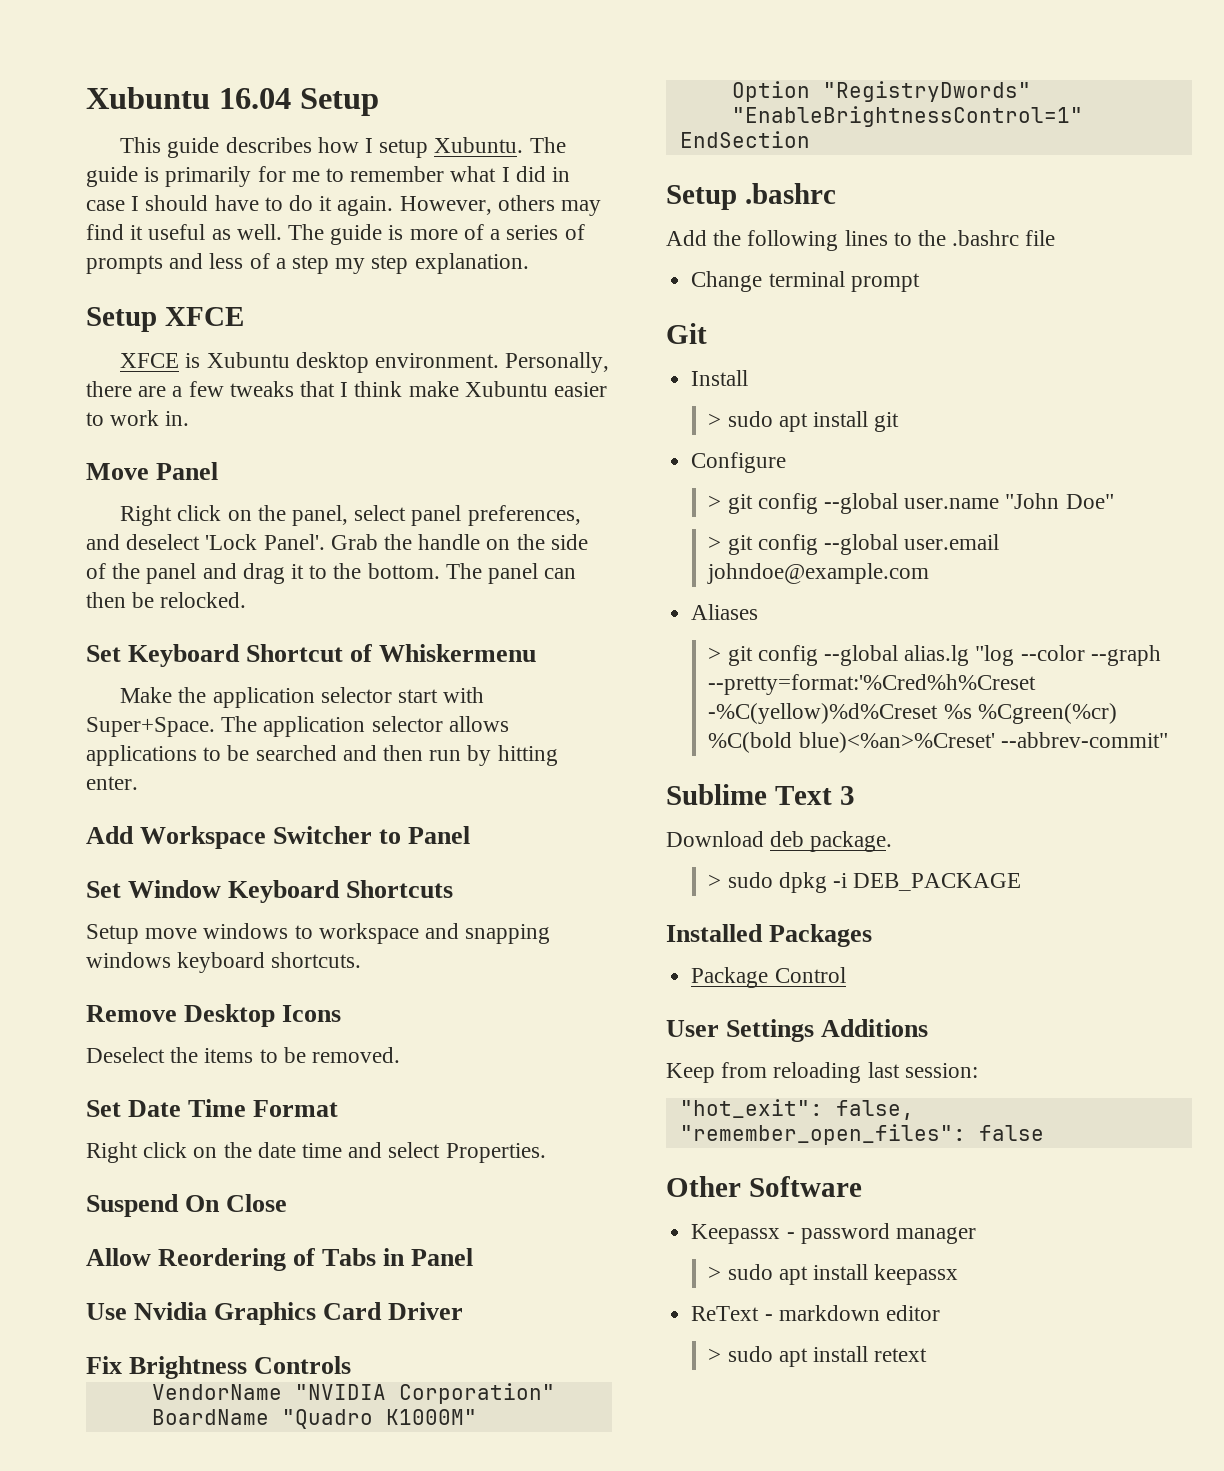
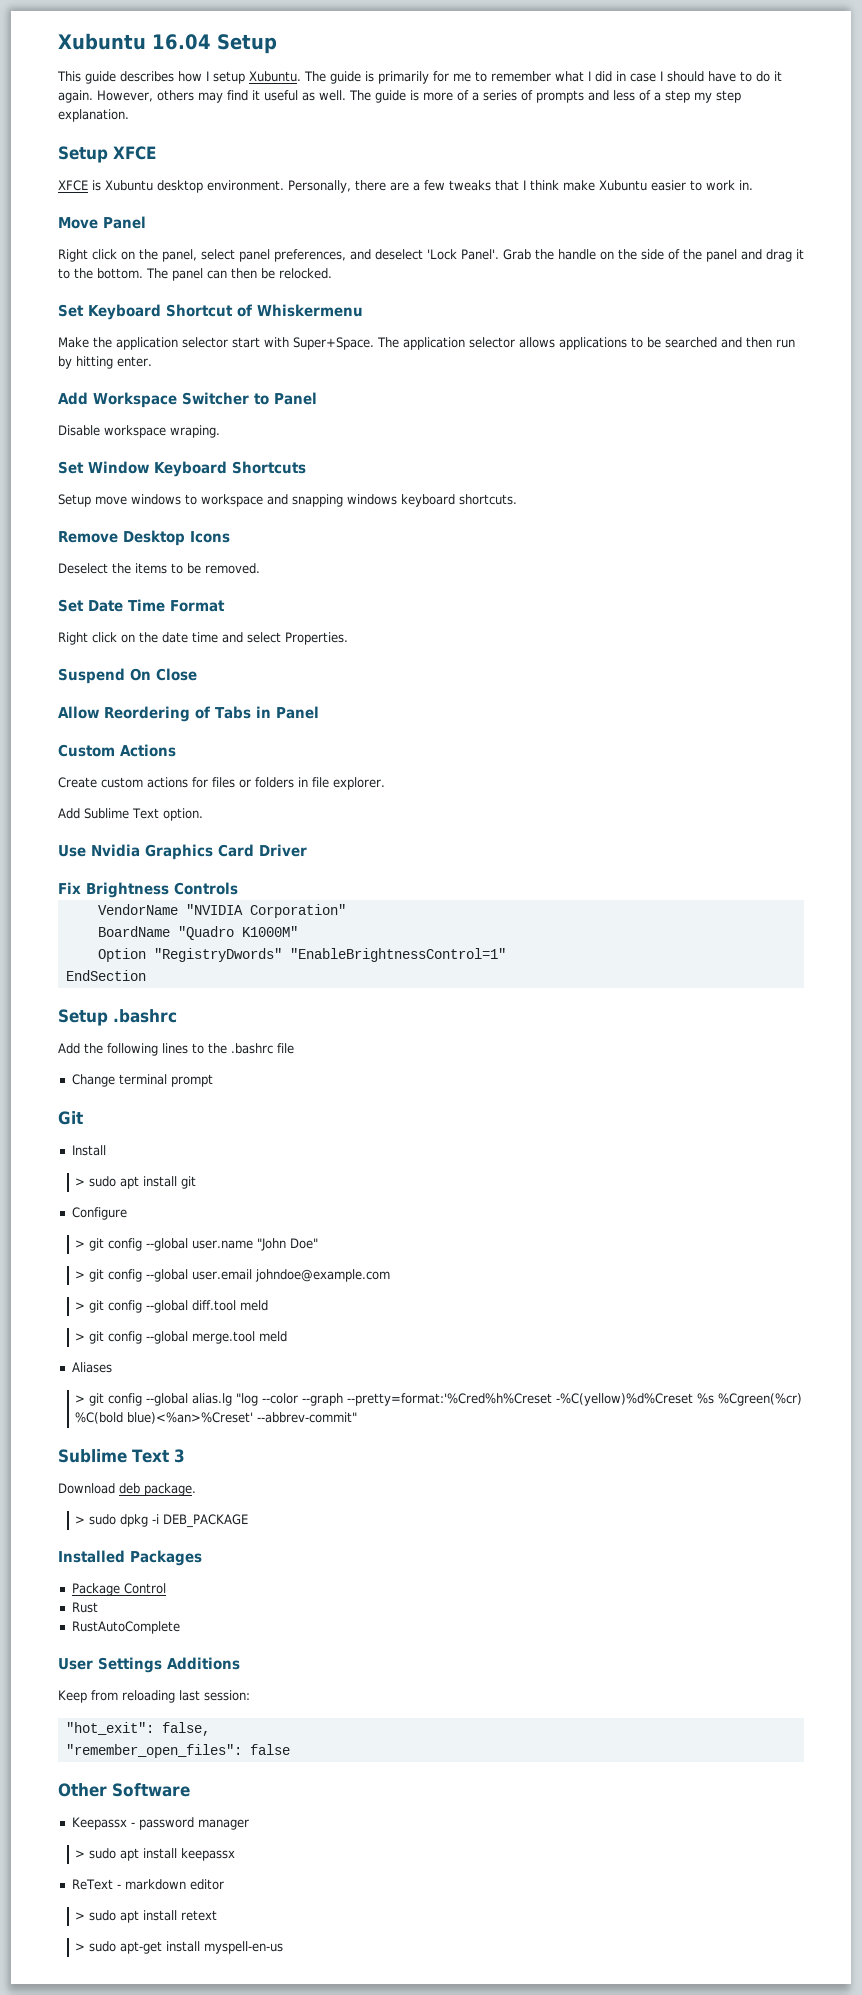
(471, 835) none -> [58,425,220,438] // Disable workspace wraping.
(474, 1257) none -> [58,744,176,757] [58,777,385,790] [58,808,203,821] // Custom Actions // Create custom actions for files or folders in file explorer. // Add Sublime Text option.
(930, 573) none -> [75,1300,269,1313] [75,1331,288,1344] // > git config --global diff.tool meld // > git config --global merge.tool meld
(846, 975) none -> [71,1602,98,1613] [71,1621,180,1634] // Rust // RustAutoComplete
(928, 1355) none -> [75,1941,284,1954] // > sudo apt-get install myspell-en-us

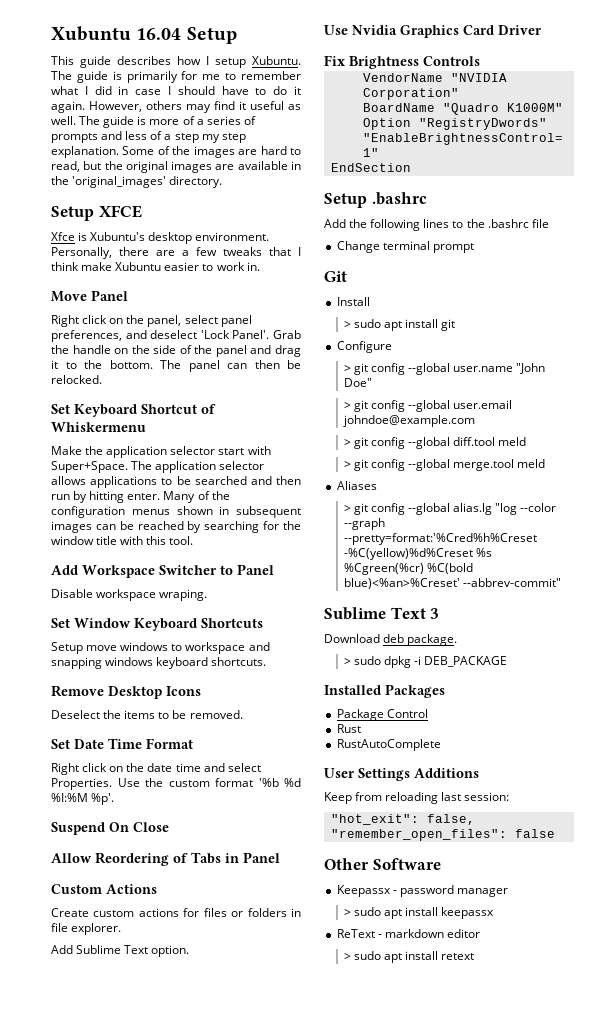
(129, 115) none -> [122,146,301,158] [51,161,301,173] [51,176,223,188] Some of the images are hard to read, but the original images are available in the 'original_images' directory.
[58,180,153,191] XFCE is Xubuntu -> [51,232,146,241] Xfce is Xubuntu's
(152, 361) none -> [163,491,230,503] [51,506,301,518] [51,521,301,533] [51,536,194,545] Many of the configuration menus shown in subsequent images can be reached by searching for the window title with this tool.
(348, 638) none -> [117,778,301,787] [51,793,115,805] Use the custom format '%b %d %I:%M %p'.
[75,1941,284,1954] // > sudo apt-get install myspell-en-us -> (475, 956) none

